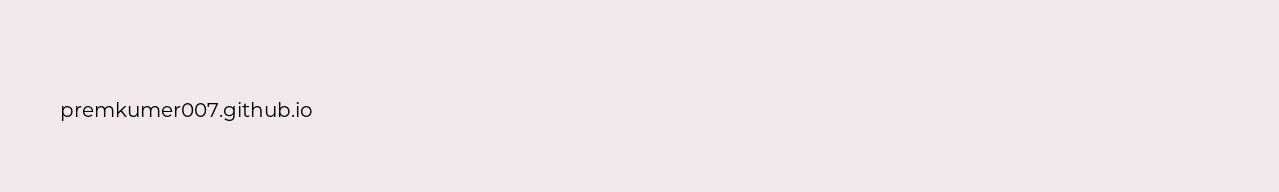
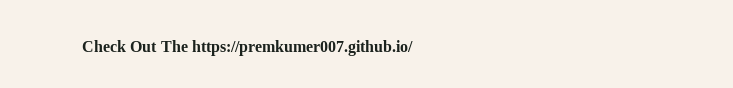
[60,102,313,121] premkumer007.github.io -> [82,40,413,56] Check Out The https://premkumer007.github.io/

